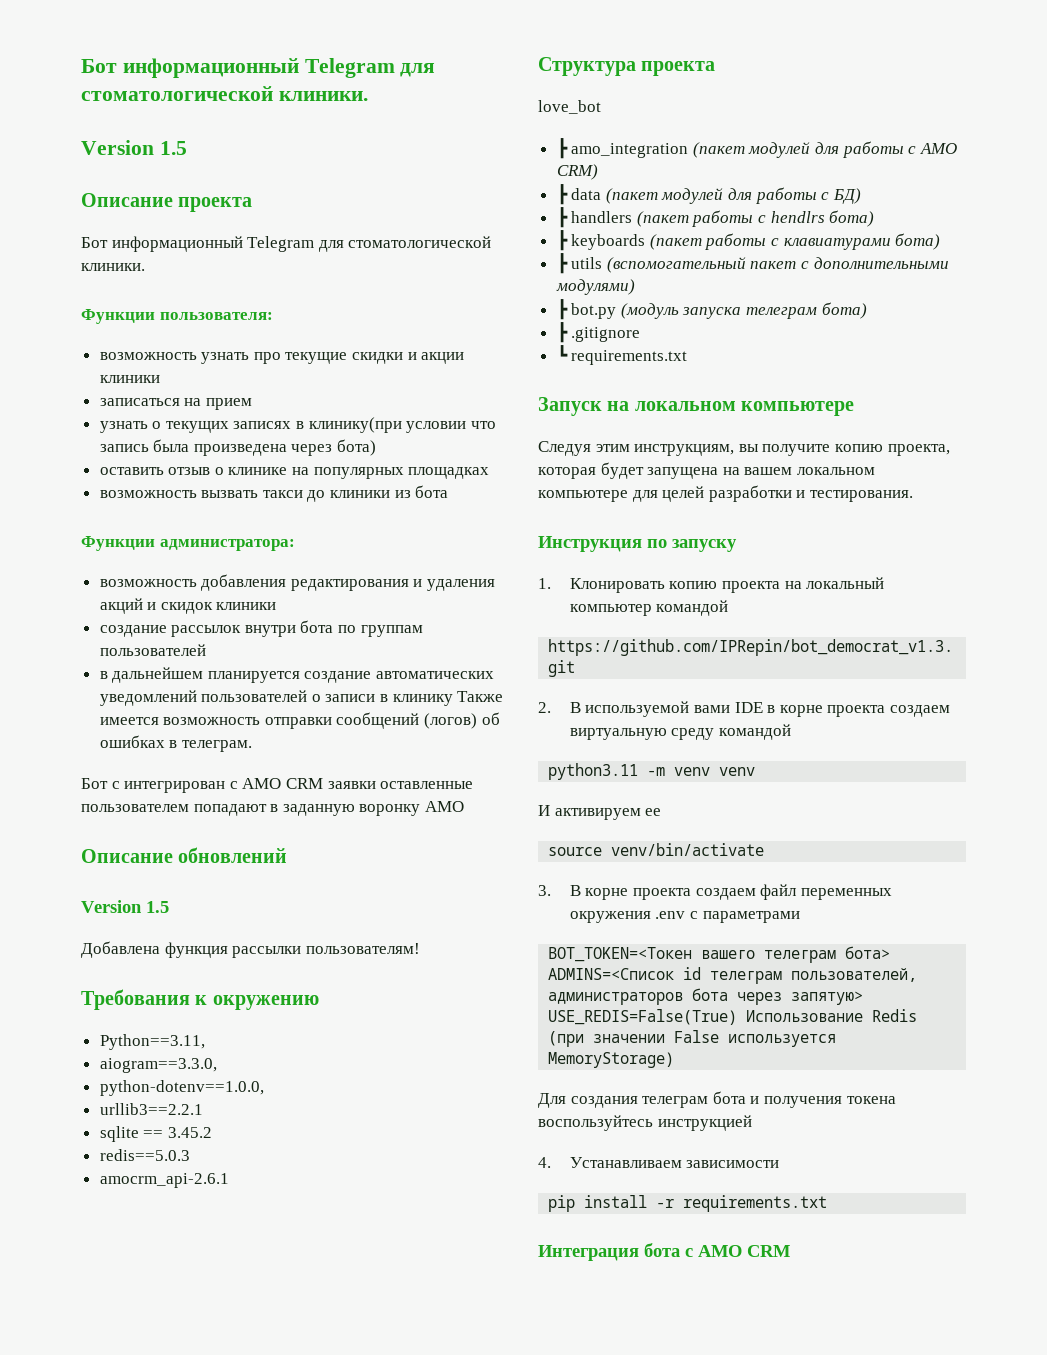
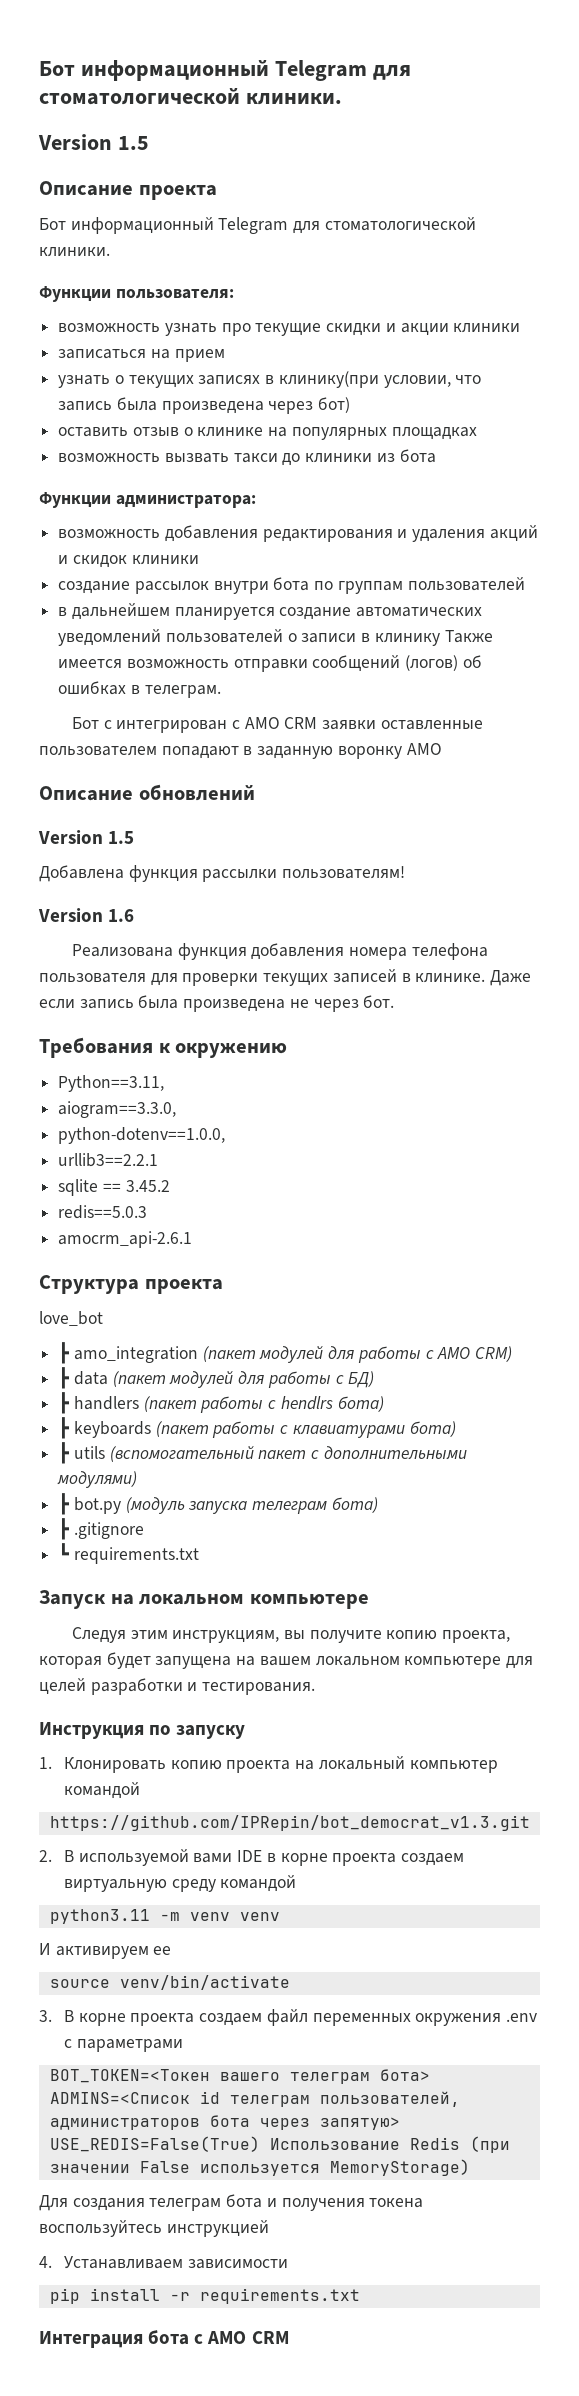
[406,421,467,433] условии -> [383,375,451,388] условии,
[337,439,377,456] бота) -> [318,397,351,413] бот)
(420, 948) none -> [38,908,135,922] [71,943,488,960] [39,969,532,986] [39,995,395,1012] // Version 1.6 // Реализована функция добавления номера телефона пользователя для проверки текущих записей в клинике. Даже если запись была произведена не через бот.

